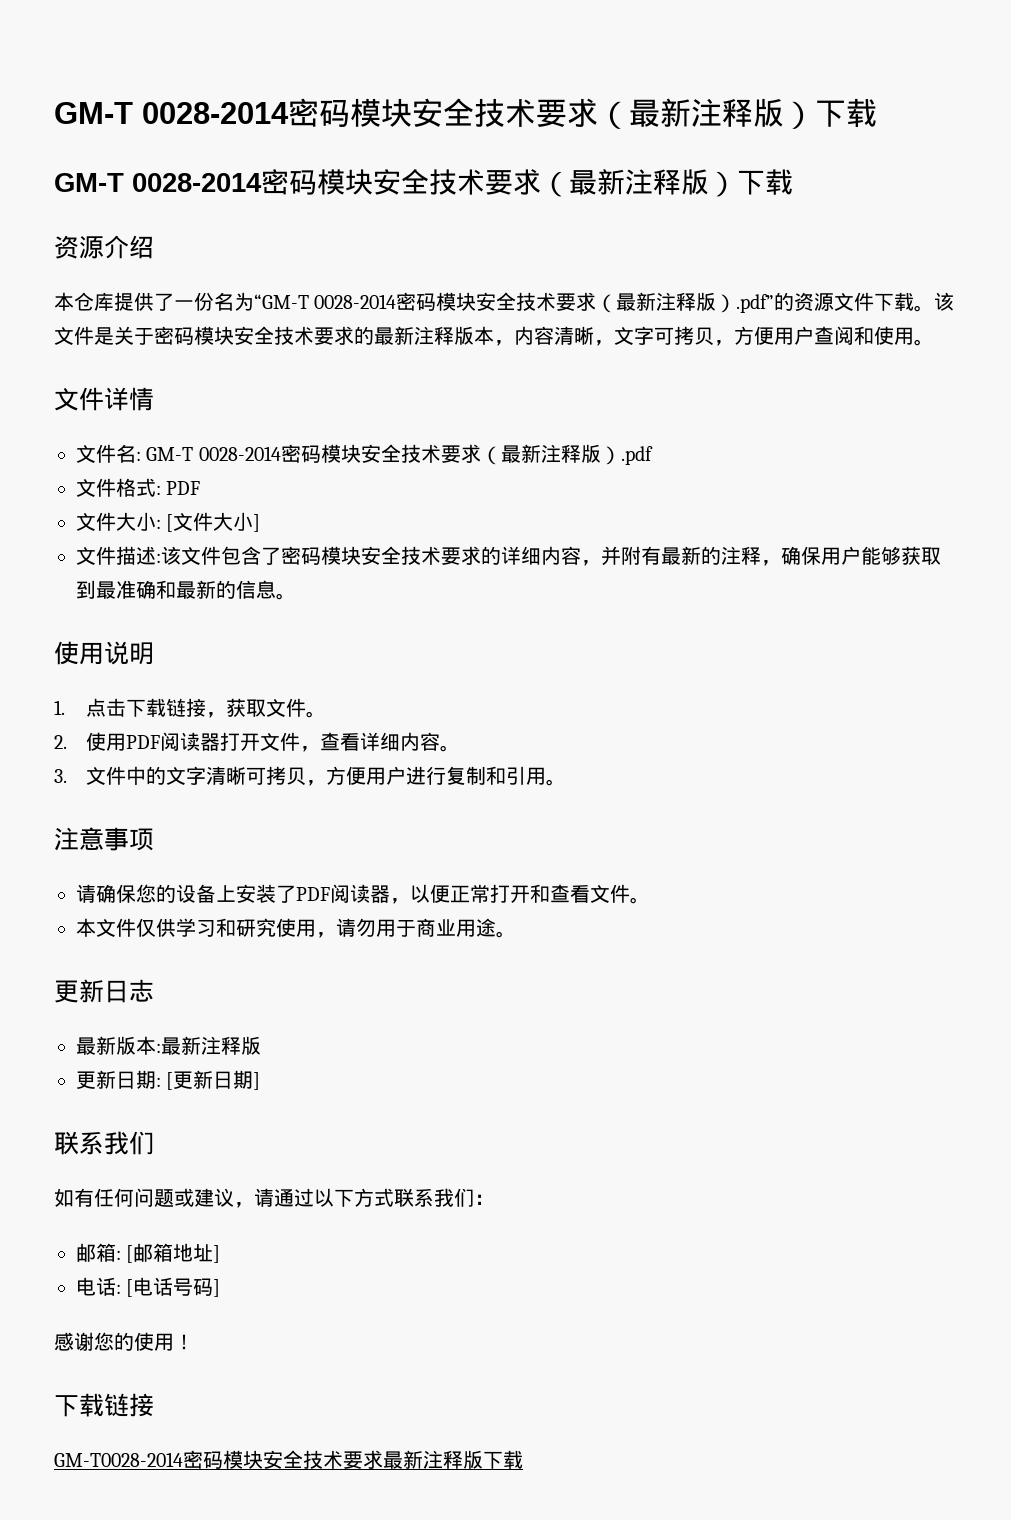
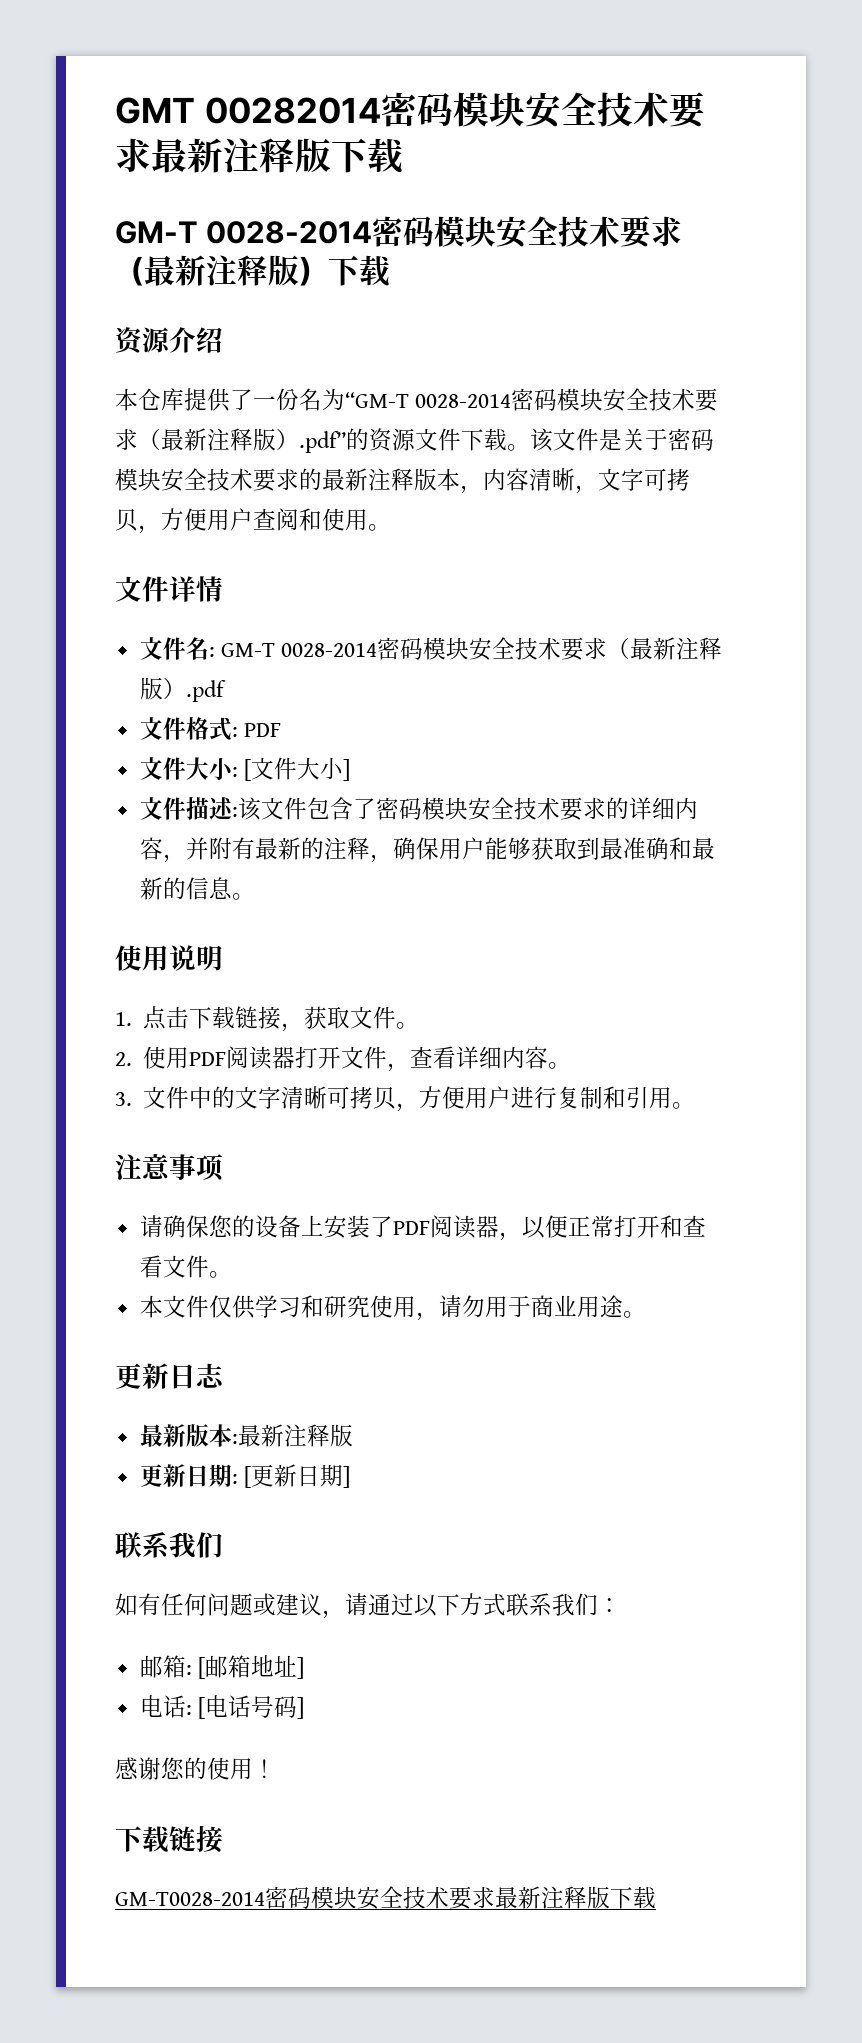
[54,98,815,129] GM-T 0028-2014密码模块安全技术要求（最新注释版） -> [115,92,706,129] [115,138,331,173] GMT 00282014密码模块安全技术要求最新注释版

